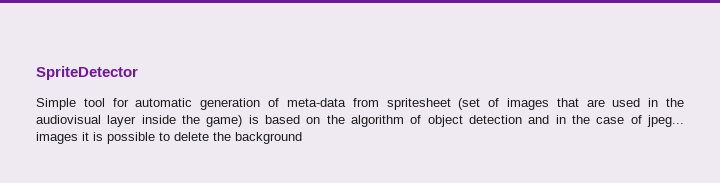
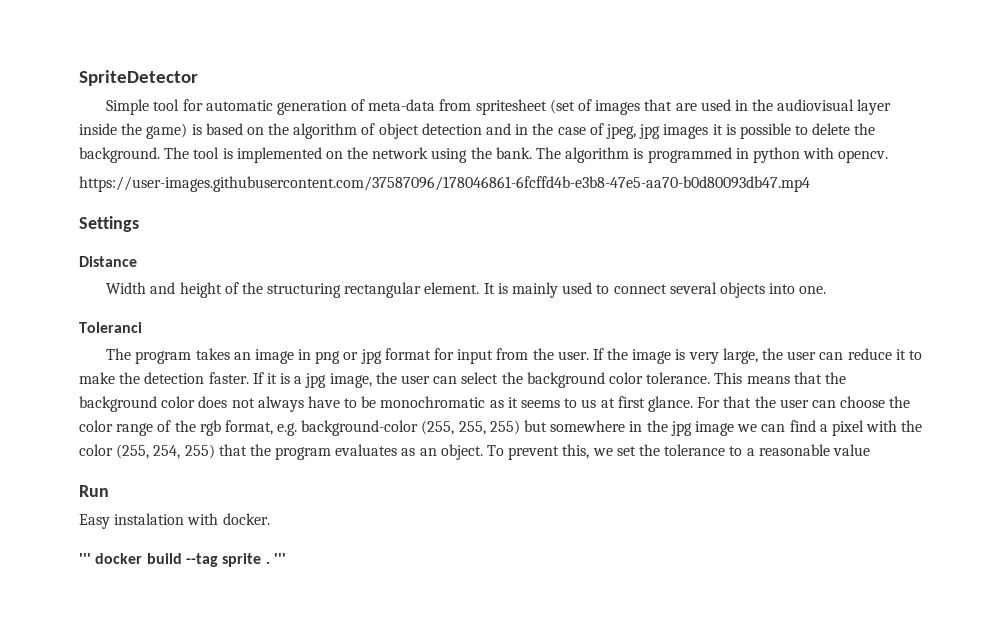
[647,115,685,127] jpeg... -> [605,124,661,139] jpeg, jpg
[235,132,302,144] background -> [79,147,889,163] [79,176,810,192] [79,216,139,232] [79,256,137,267] [106,282,827,298] [79,322,142,333] [106,348,922,364] [79,372,846,388] [79,396,911,412] [79,420,923,436] [79,444,870,460] [79,485,109,497] [79,513,270,529] [79,553,286,567] background. The tool is implemented on the network using the bank. The algorithm is programmed in python with opencv. // https://user-images.githubusercontent.com/37587096/178046861-6fcffd4b-e3b8-47e5-aa70-b0d80093db47.mp4 // Settings // Distance // Width and height of the structuring rectangular element. It is mainly used to connect several objects into one. // Toleranci // The program takes an image in png or jpg format for input from the user. If the image is very large, the user can reduce it to make the detection faster. If it is a jpg image, the user can select the background color tolerance. This means that the background color does not always have to be monochromatic as it seems to us at first glance. For that the user can choose the color range of the rgb format, e.g. background-color (255, 255, 255) but somewhere in the jpg image we can find a pixel with the color (255, 254, 255) that the program evaluates as an object. To prevent this, we set the tolerance to a reasonable value // Run // Easy instalation with docker. // ''' docker build --tag sprite . '''

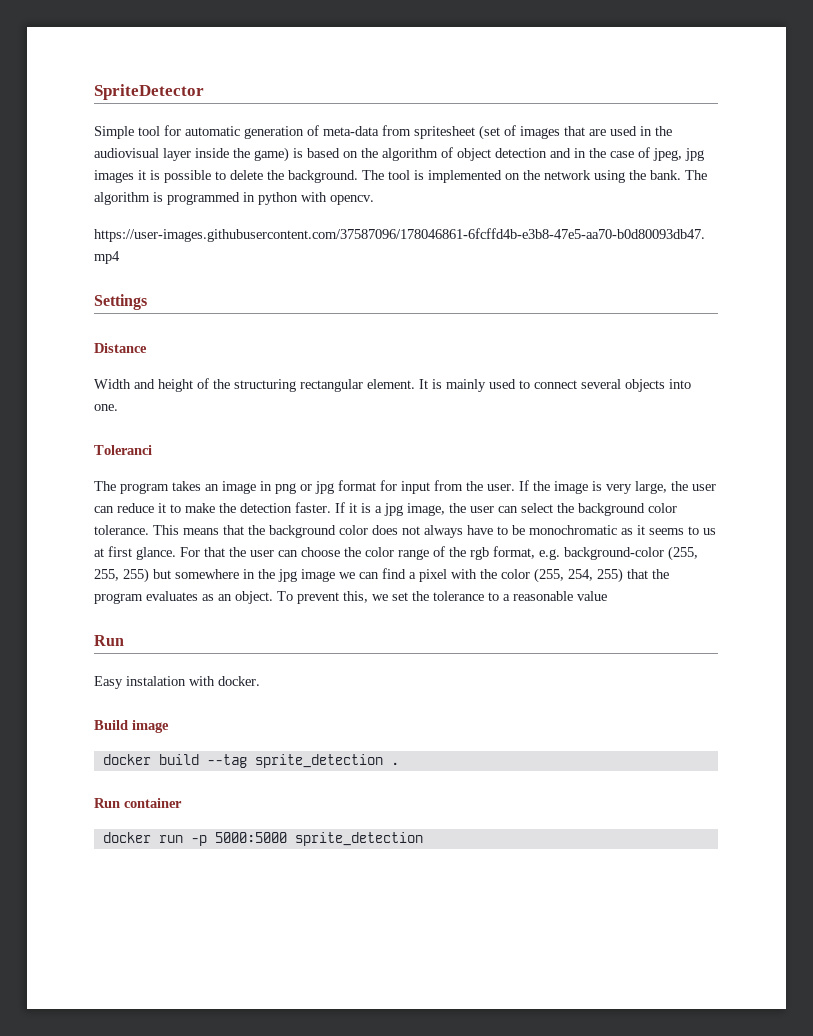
[79,553,91,564] ''' -> [94,720,169,733] Build image //
[222,553,262,567] sprite -> [254,754,383,768] sprite_detection
[273,553,286,564] ''' -> [94,798,182,808] [102,832,423,846] // Run container // docker run -p 5000:5000 sprite_detection

